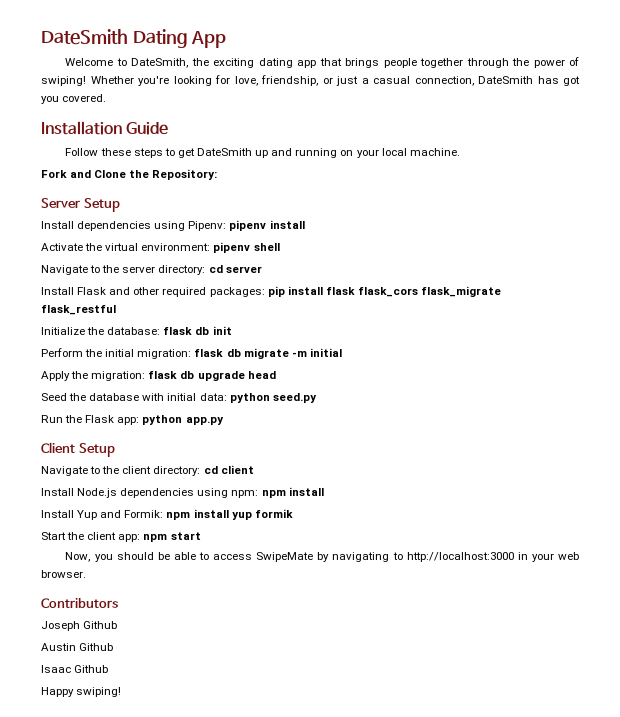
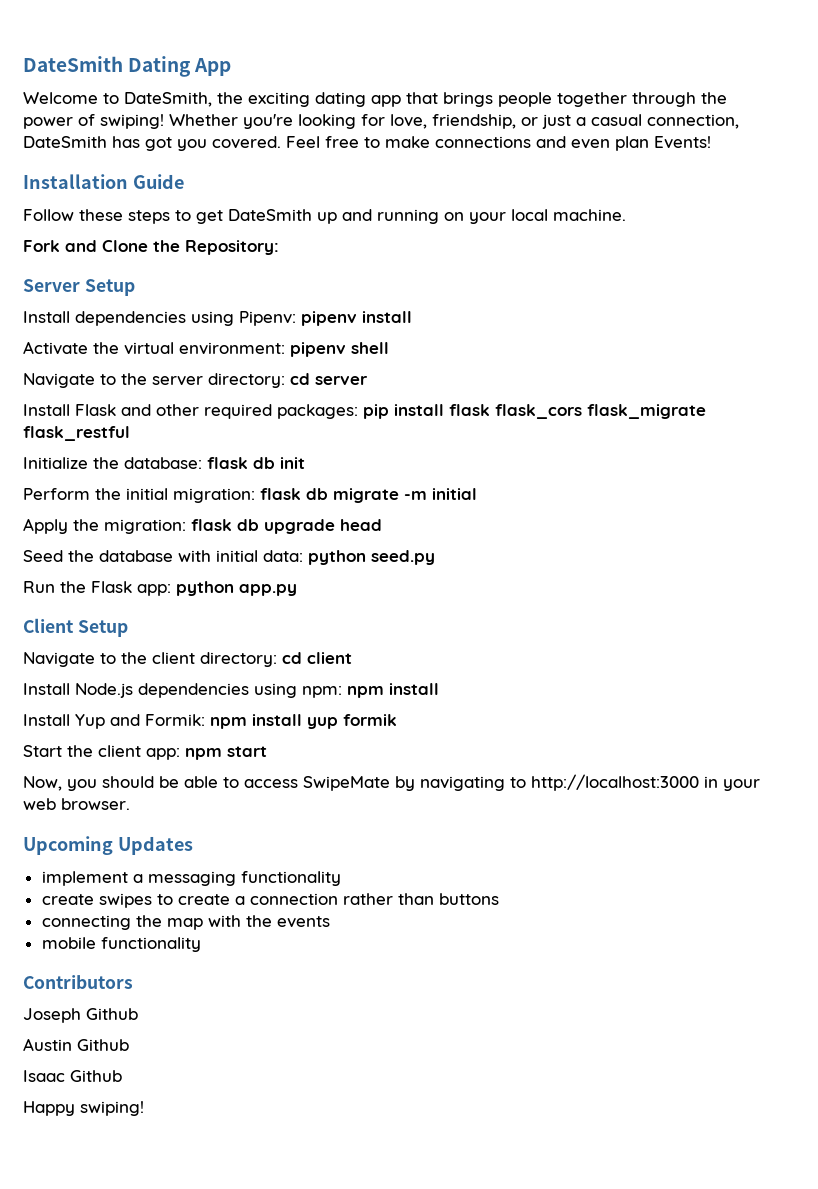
(107, 98) none -> [286,136,711,151] Feel free to make connections and even plan Events!
(86, 574) none -> [23,836,193,855] [41,871,341,886] [41,893,499,908] [41,915,330,930] [41,937,201,952] // Upcoming Updates // implement a messaging functionality // create swipes to create a connection rather than buttons // connecting the map with the events // mobile functionality

